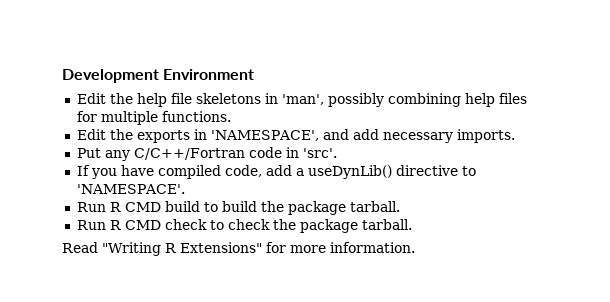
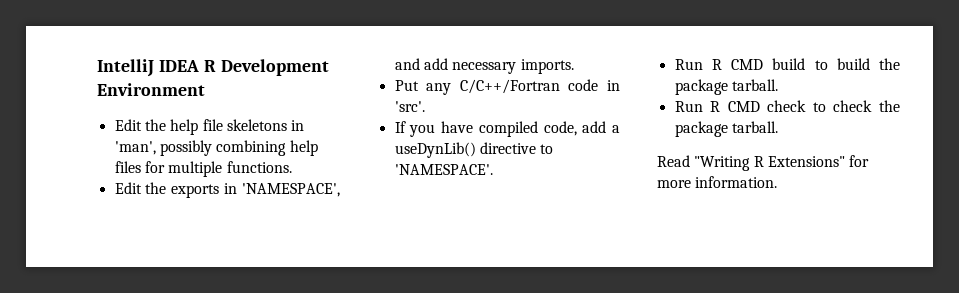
(62, 76) none -> [97,59,216,77] IntelliJ IDEA R

